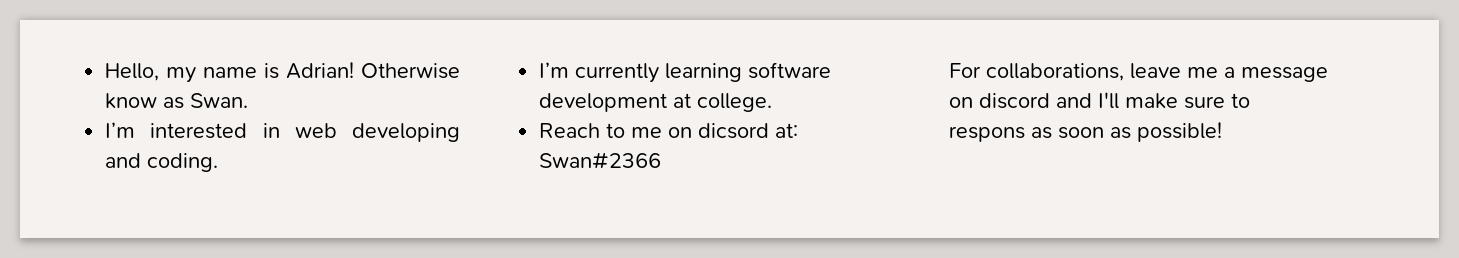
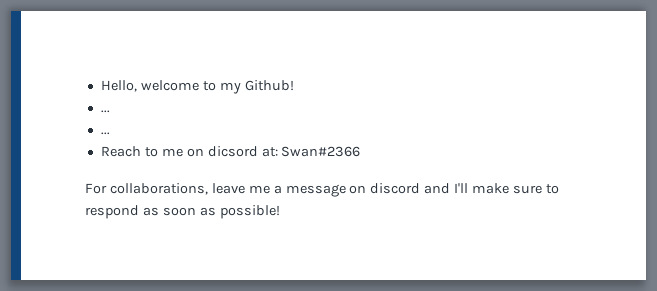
[166,62,460,83] [105,93,249,109] [105,122,460,142] [105,153,219,172] [539,62,832,83] [539,93,773,112] my name is Adrian! Otherwise know as Swan. // I’m interested in web developing and coding. // I’m currently learning software development at college. -> [140,80,294,94] [100,110,110,113] [100,132,110,135] welcome to my Github! // ... // ...
[949,126,1025,142] respons -> [85,205,139,219] respond

